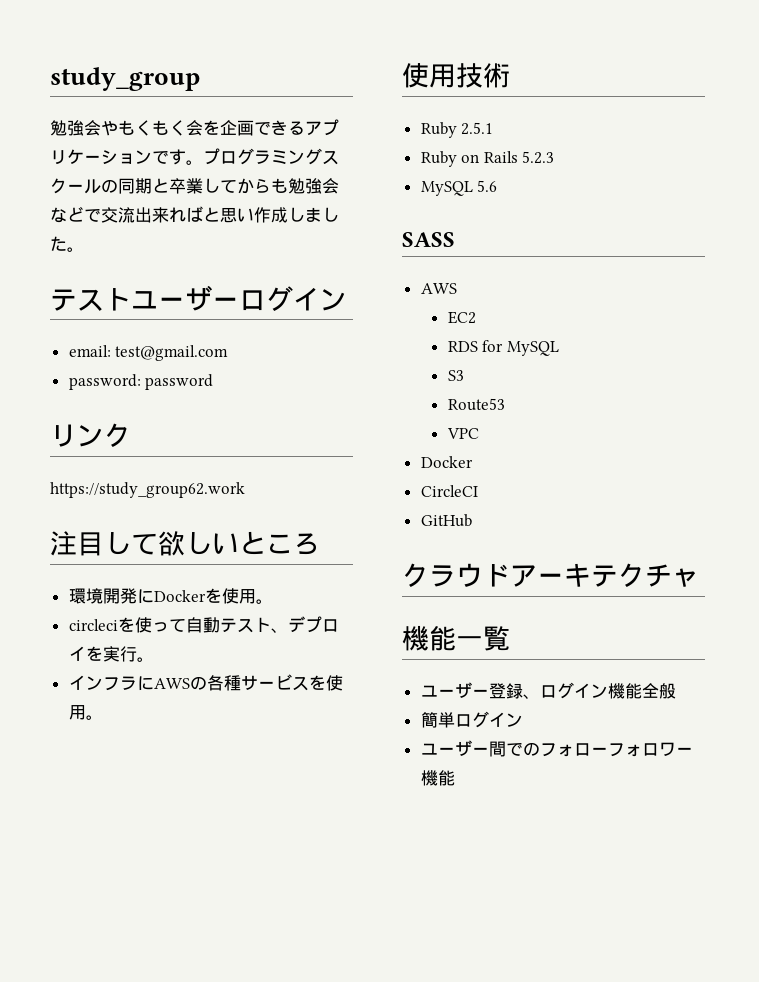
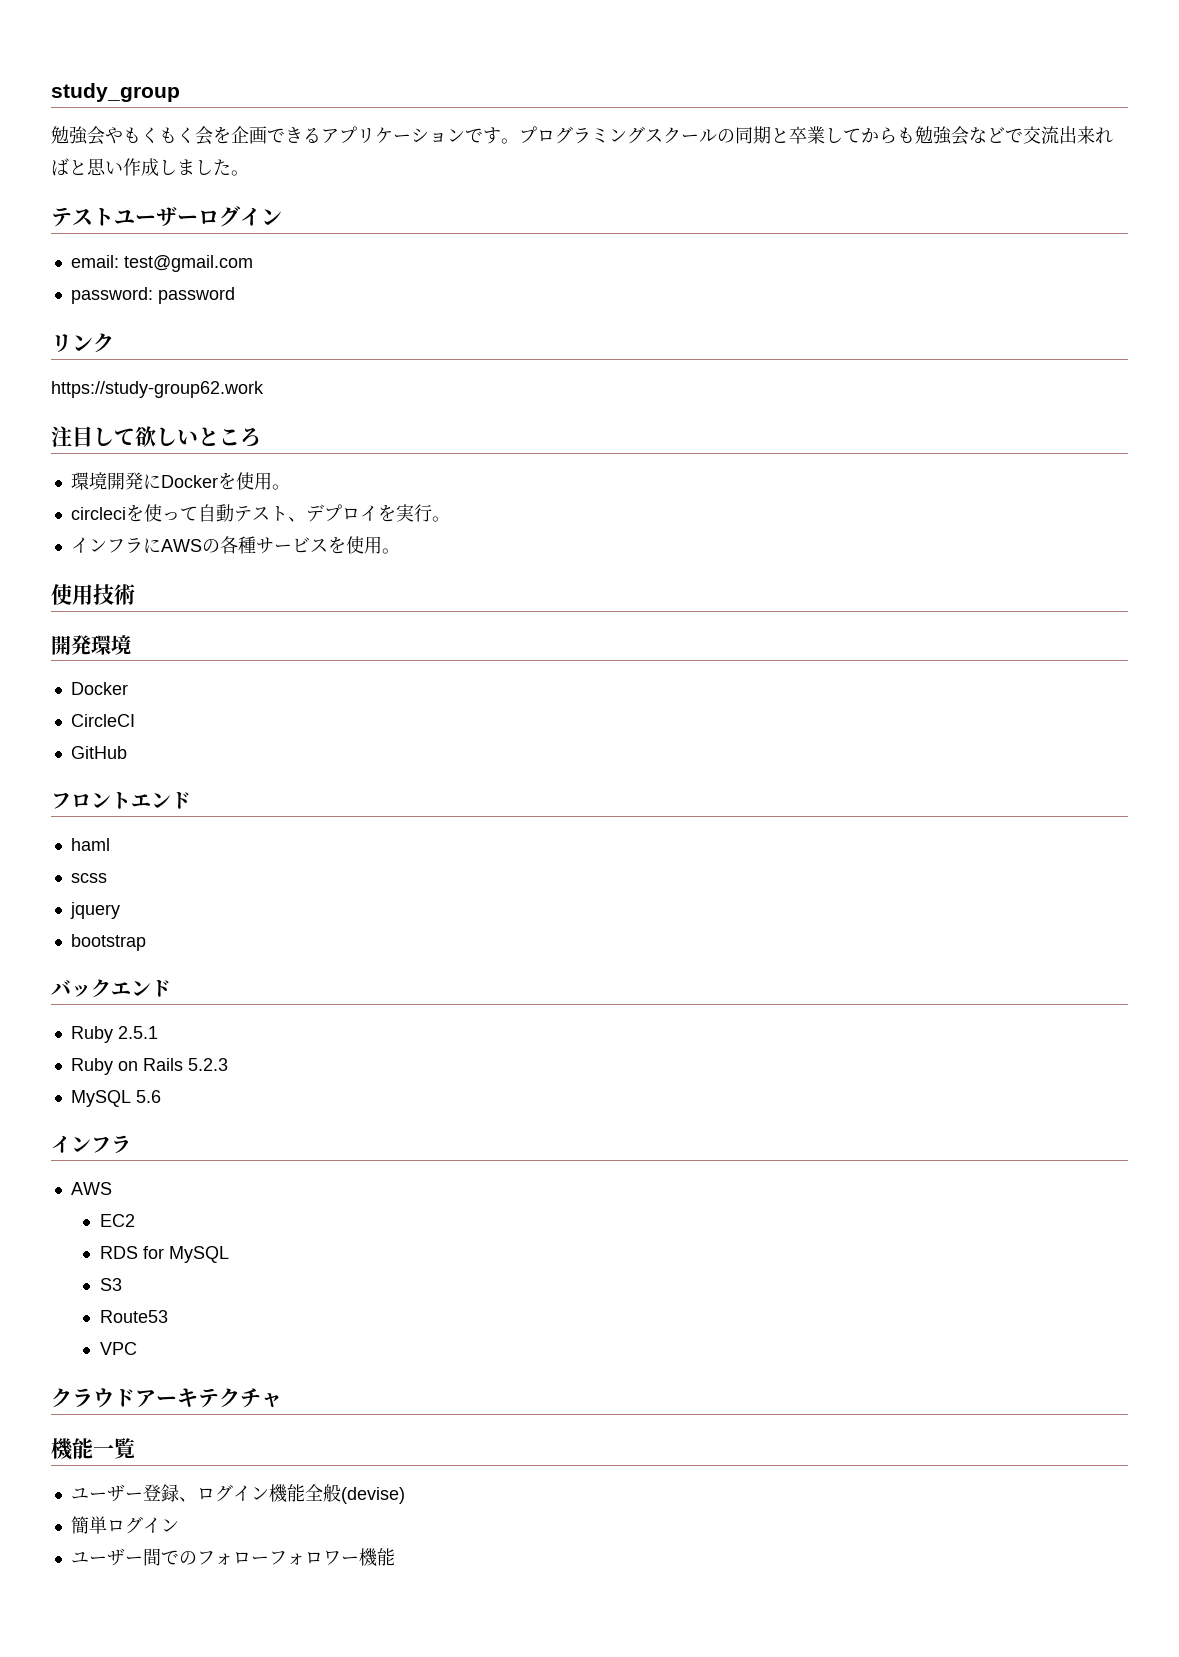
[50,482,245,498] https://study_group62.work -> [51,381,264,398] https://study-group62.work
(510, 75) none -> [51,635,131,655] [70,682,128,695] [70,714,135,727] [70,746,127,759] [51,792,191,809] [70,838,110,851] [70,873,107,883] [69,902,120,919] [70,934,146,951] [51,979,171,998] // 開発環境 // Docker // CircleCI // GitHub // フロントエンド // haml // scss // jquery // bootstrap // バックエンド
[402,232,455,247] SASS -> [51,1135,131,1154] インフラ
[420,456,473,468] [420,485,478,497] [420,514,472,527] // Docker // CircleCI // GitHub -> (137, 1348) none
(676, 691) none -> [340,1487,405,1504] (devise)

